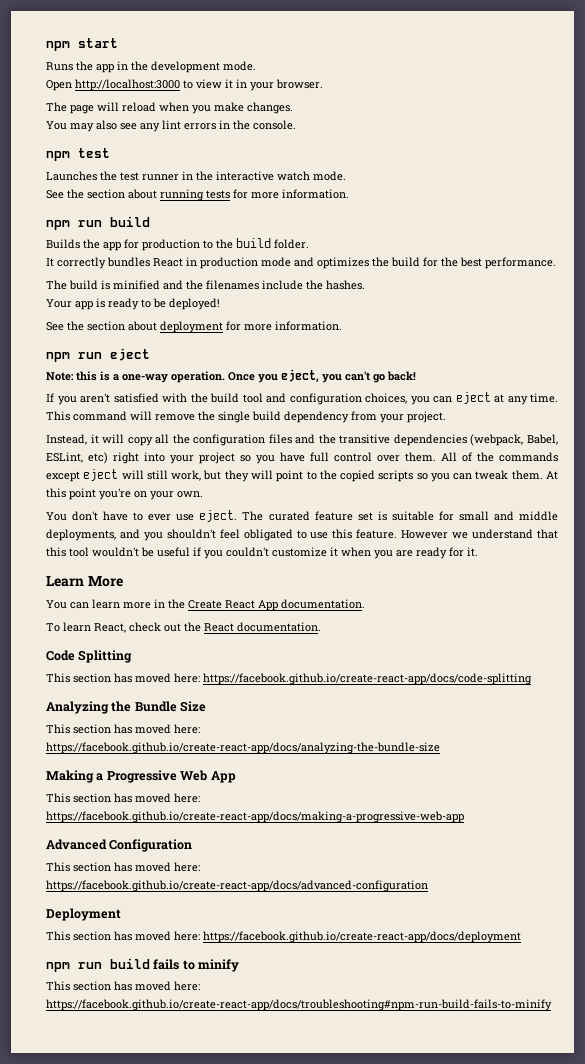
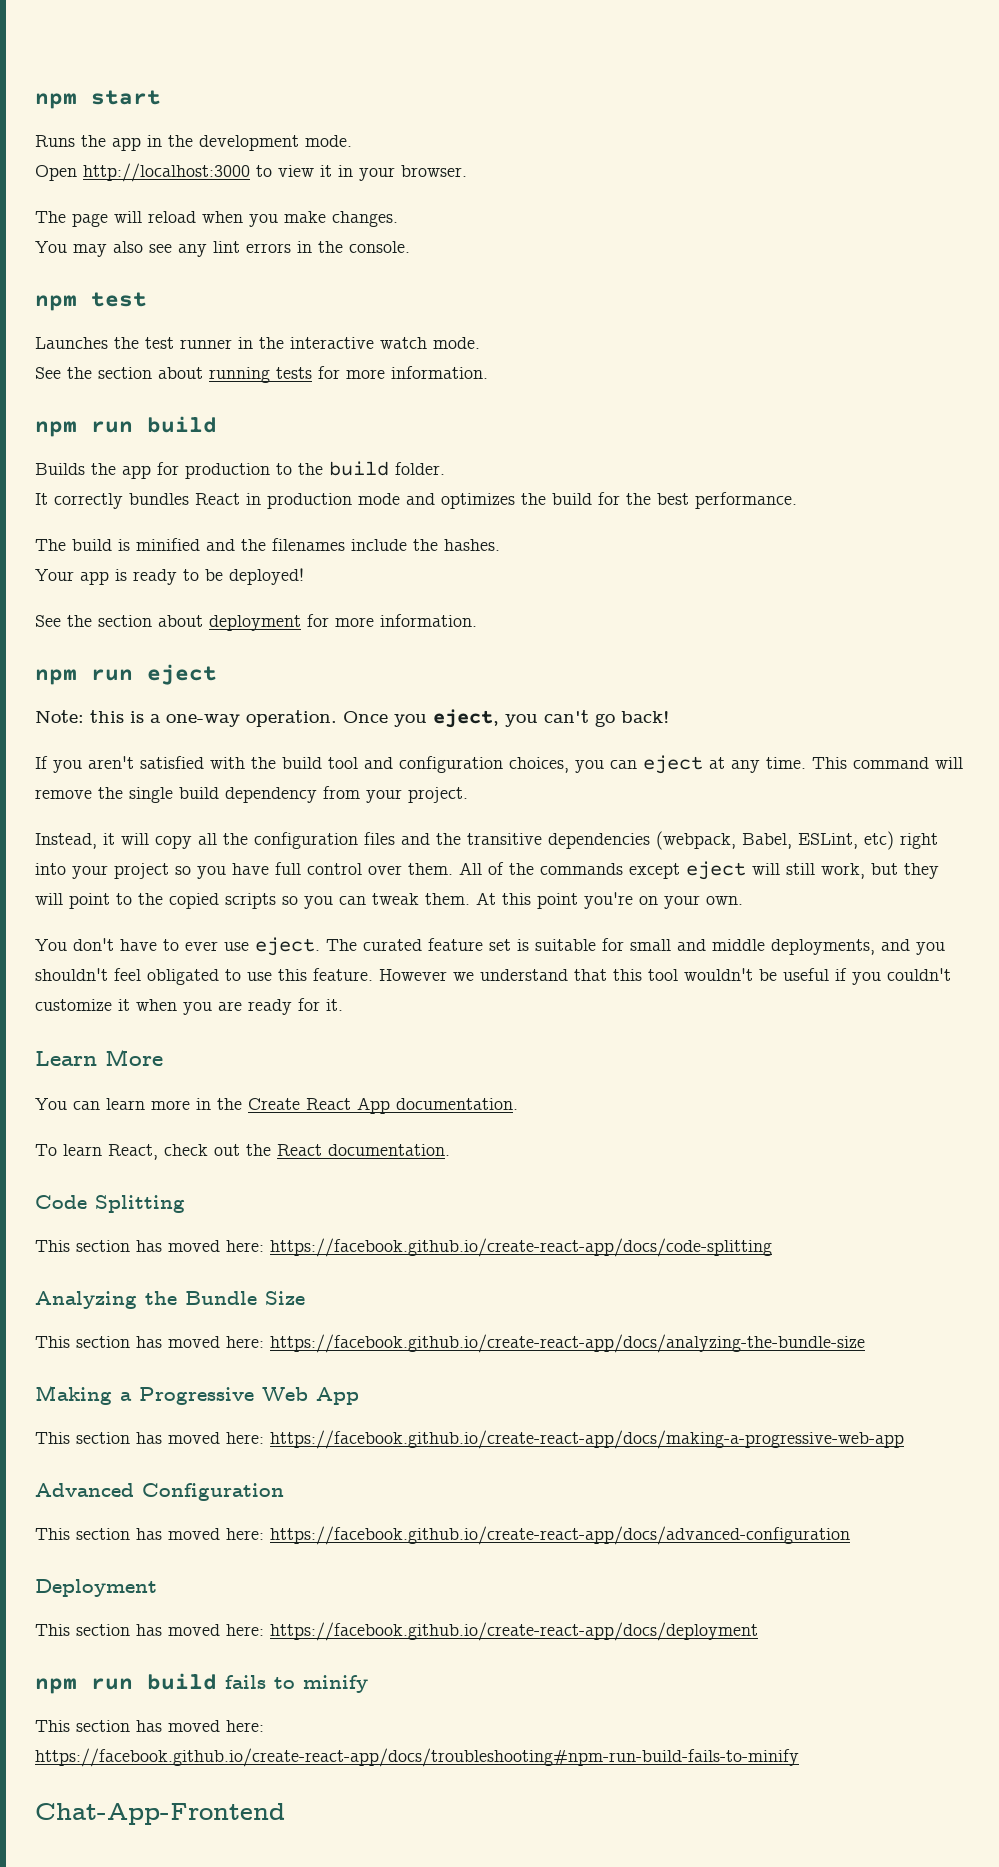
(552, 1005) none -> [35,1803,285,1825] // Chat-App-Frontend

